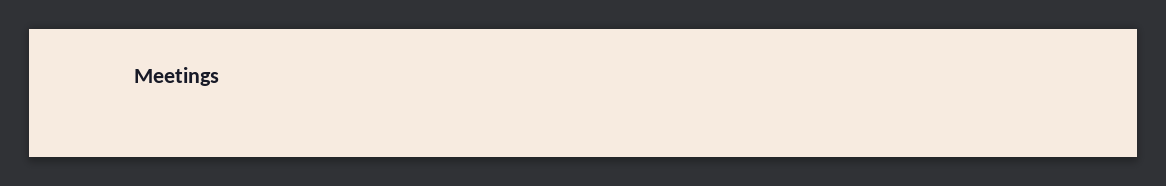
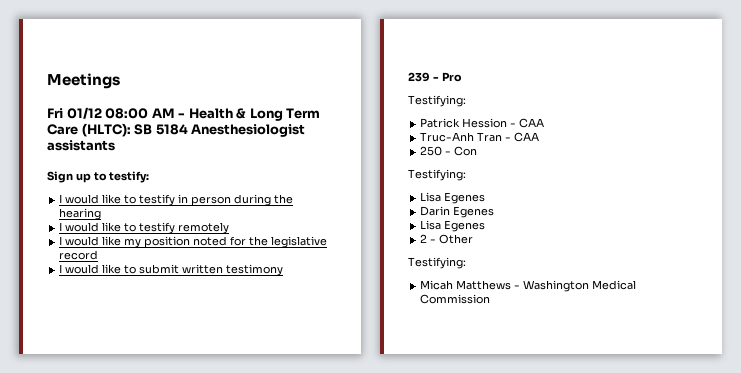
(219, 76) none -> [47,107,321,121] [47,123,306,137] [47,140,115,151] [47,171,149,183] [59,194,294,206] [59,208,102,220] [59,222,230,234] [59,236,328,248] [59,250,99,260] [59,264,284,276] [408,72,462,82] [408,95,466,107] [420,118,545,128] [420,132,540,142] [420,146,478,156] [408,169,466,181] [420,192,486,204] [420,206,495,218] [420,220,486,232] [420,234,474,244] [408,257,466,269] [420,280,637,292] [420,294,491,304] // Fri 01/12 08:00 AM - Health & Long Term Care (HLTC): SB 5184 Anesthesiologist assistants // Sign up to testify: // I would like to testify in person during the hearing // I would like to testify remotely // I would like my position noted for the legislative record // I would like to submit written testimony // 239 - Pro // Testifying: // Patrick Hession - CAA // Truc-Anh Tran - CAA // 250 - Con // Testifying: // Lisa Egenes // Darin Egenes // Lisa Egenes // 2 - Other // Testifying: // Micah Matthews - Washington Medical Commission

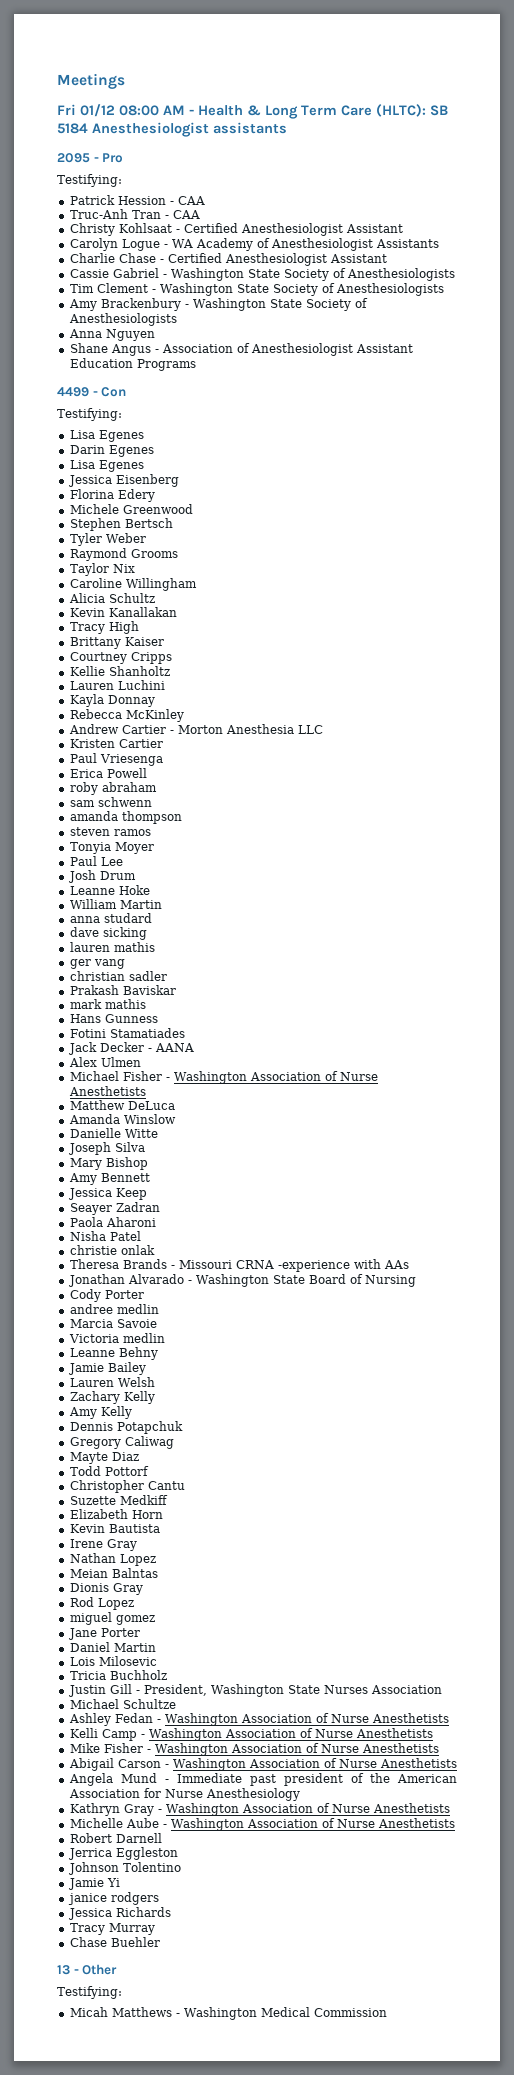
[47,171,149,183] [59,194,294,206] [59,208,102,220] [59,222,230,234] [59,236,328,248] [59,250,99,260] [59,264,284,276] [408,72,430,82] Sign up to testify: // I would like to testify in person during the hearing // I would like to testify remotely // I would like my position noted for the legislative record // I would like to submit written testimony // 239 -> [57,153,90,163] 2095
[420,146,443,156] 250 -> [69,223,403,236] [69,238,439,251] [69,253,387,266] [69,268,455,281] [69,283,444,296] [68,298,368,311] [68,313,177,326] [68,329,155,341] [69,343,413,356] [69,358,196,371] [57,387,89,397] Christy Kohlsaat - Certified Anesthesiologist Assistant // Carolyn Logue - WA Academy of Anesthesiologist Assistants // Charlie Chase - Certified Anesthesiologist Assistant // Cassie Gabriel - Washington State Society of Anesthesiologists // Tim Clement - Washington State Society of Anesthesiologists // Amy Brackenbury - Washington State Society of Anesthesiologists // Anna Nguyen // Shane Angus - Association of Anesthesiologist Assistant Education Programs // 4499
[420,234,428,243] 2 -> [67,474,179,487] [69,489,155,502] [69,504,193,514] [69,518,173,531] [69,533,146,546] [69,548,178,561] [69,563,135,576] [69,578,197,591] [68,593,155,603] [69,607,177,617] [69,621,139,634] [69,637,164,649] [69,652,172,664] [69,666,170,676] [69,680,165,690] [69,694,155,707] [69,709,184,722] [68,724,323,734] [69,739,163,748] [69,753,163,766] [69,768,147,778] [69,782,157,795] [69,797,152,807] [69,811,182,824] [69,827,151,836] [69,842,154,854] [69,856,123,866] [67,870,136,883] [69,885,150,895] [69,899,162,909] [69,913,152,923] [69,927,147,940] [69,942,155,952] [69,959,125,969] [69,971,167,981] [69,985,176,995] [69,999,146,1009] [69,1014,158,1023] [69,1028,185,1038] [67,1042,194,1055] [68,1057,141,1067] [69,1071,378,1084] [68,1086,146,1096] [69,1100,175,1110] [68,1114,176,1124] [69,1128,158,1138] [67,1142,145,1155] [69,1157,148,1170] [68,1173,150,1185] [67,1188,147,1200] [69,1202,160,1215] [69,1217,156,1227] [69,1231,141,1241] [69,1245,155,1255] [69,1259,409,1272] [67,1274,416,1287] [69,1289,144,1302] [69,1304,159,1314] [69,1319,157,1328] [68,1333,165,1343] [69,1347,158,1360] [67,1362,146,1375] [69,1377,155,1387] [69,1391,155,1404] [68,1406,132,1419] [69,1421,183,1434] [69,1436,174,1449] [69,1452,139,1464] [69,1466,149,1476] [69,1480,185,1493] [69,1495,168,1505] [69,1509,163,1519] [69,1524,160,1533] [69,1539,137,1551] [69,1553,156,1566] [69,1568,158,1578] [69,1583,143,1595] [69,1597,134,1610] [69,1612,155,1625] [67,1628,140,1640] [69,1642,156,1652] [69,1656,157,1666] [69,1670,167,1680] [67,1684,442,1697] [69,1699,176,1709] [68,1713,449,1726] [69,1728,433,1741] [69,1743,439,1756] [68,1758,457,1771] [68,1773,457,1786] [68,1788,300,1801] [69,1803,450,1816] [69,1818,455,1831] [69,1833,162,1843] [67,1847,178,1860] [67,1862,181,1875] [67,1878,120,1890] [67,1892,159,1905] [67,1907,171,1920] [69,1923,155,1935] [69,1937,160,1947] [57,1965,70,1975] Jessica Eisenberg // Florina Edery // Michele Greenwood // Stephen Bertsch // Tyler Weber // Raymond Grooms // Taylor Nix // Caroline Willingham // Alicia Schultz // Kevin Kanallakan // Tracy High // Brittany Kaiser // Courtney Cripps // Kellie Shanholtz // Lauren Luchini // Kayla Donnay // Rebecca McKinley // Andrew Cartier - Morton Anesthesia LLC // Kristen Cartier // Paul Vriesenga // Erica Powell // roby abraham // sam schwenn // amanda thompson // steven ramos // Tonyia Moyer // Paul Lee // Josh Drum // Leanne Hoke // William Martin // anna studard // dave sicking // lauren mathis // ger vang // christian sadler // Prakash Baviskar // mark mathis // Hans Gunness // Fotini Stamatiades // Jack Decker - AANA // Alex Ulmen // Michael Fisher - Washington Association of Nurse Anesthetists // Matthew DeLuca // Amanda Winslow // Danielle Witte // Joseph Silva // Mary Bishop // Amy Bennett // Jessica Keep // Seayer Zadran // Paola Aharoni // Nisha Patel // christie onlak // Theresa Brands - Missouri CRNA -experience with AAs // Jonathan Alvarado - Washington State Board of Nursing // Cody Porter // andree medlin // Marcia Savoie // Victoria medlin // Leanne Behny // Jamie Bailey // Lauren Welsh // Zachary Kelly // Amy Kelly // Dennis Potapchuk // Gregory Caliwag // Mayte Diaz // Todd Pottorf // Christopher Cantu // Suzette Medkiff // Elizabeth Horn // Kevin Bautista // Irene Gray // Nathan Lopez // Meian Balntas // Dionis Gray // Rod Lopez // miguel gomez // Jane Porter // Daniel Martin // Lois Milosevic // Tricia Buchholz // Justin Gill - President, Washington State Nurses Association // Michael Schultze // Ashley Fedan - Washington Association of Nurse Anesthetists // Kelli Camp - Washington Association of Nurse Anesthetists // Mike Fisher - Washington Association of Nurse Anesthetists // Abigail Carson - Washington Association of Nurse Anesthetists // Angela Mund - Immediate past president of the American Association for Nurse Anesthesiology // Kathryn Gray - Washington Association of Nurse Anesthetists // Michelle Aube - Washington Association of Nurse Anesthetists // Robert Darnell // Jerrica Eggleston // Johnson Tolentino // Jamie Yi // janice rodgers // Jessica Richards // Tracy Murray // Chase Buehler // 13

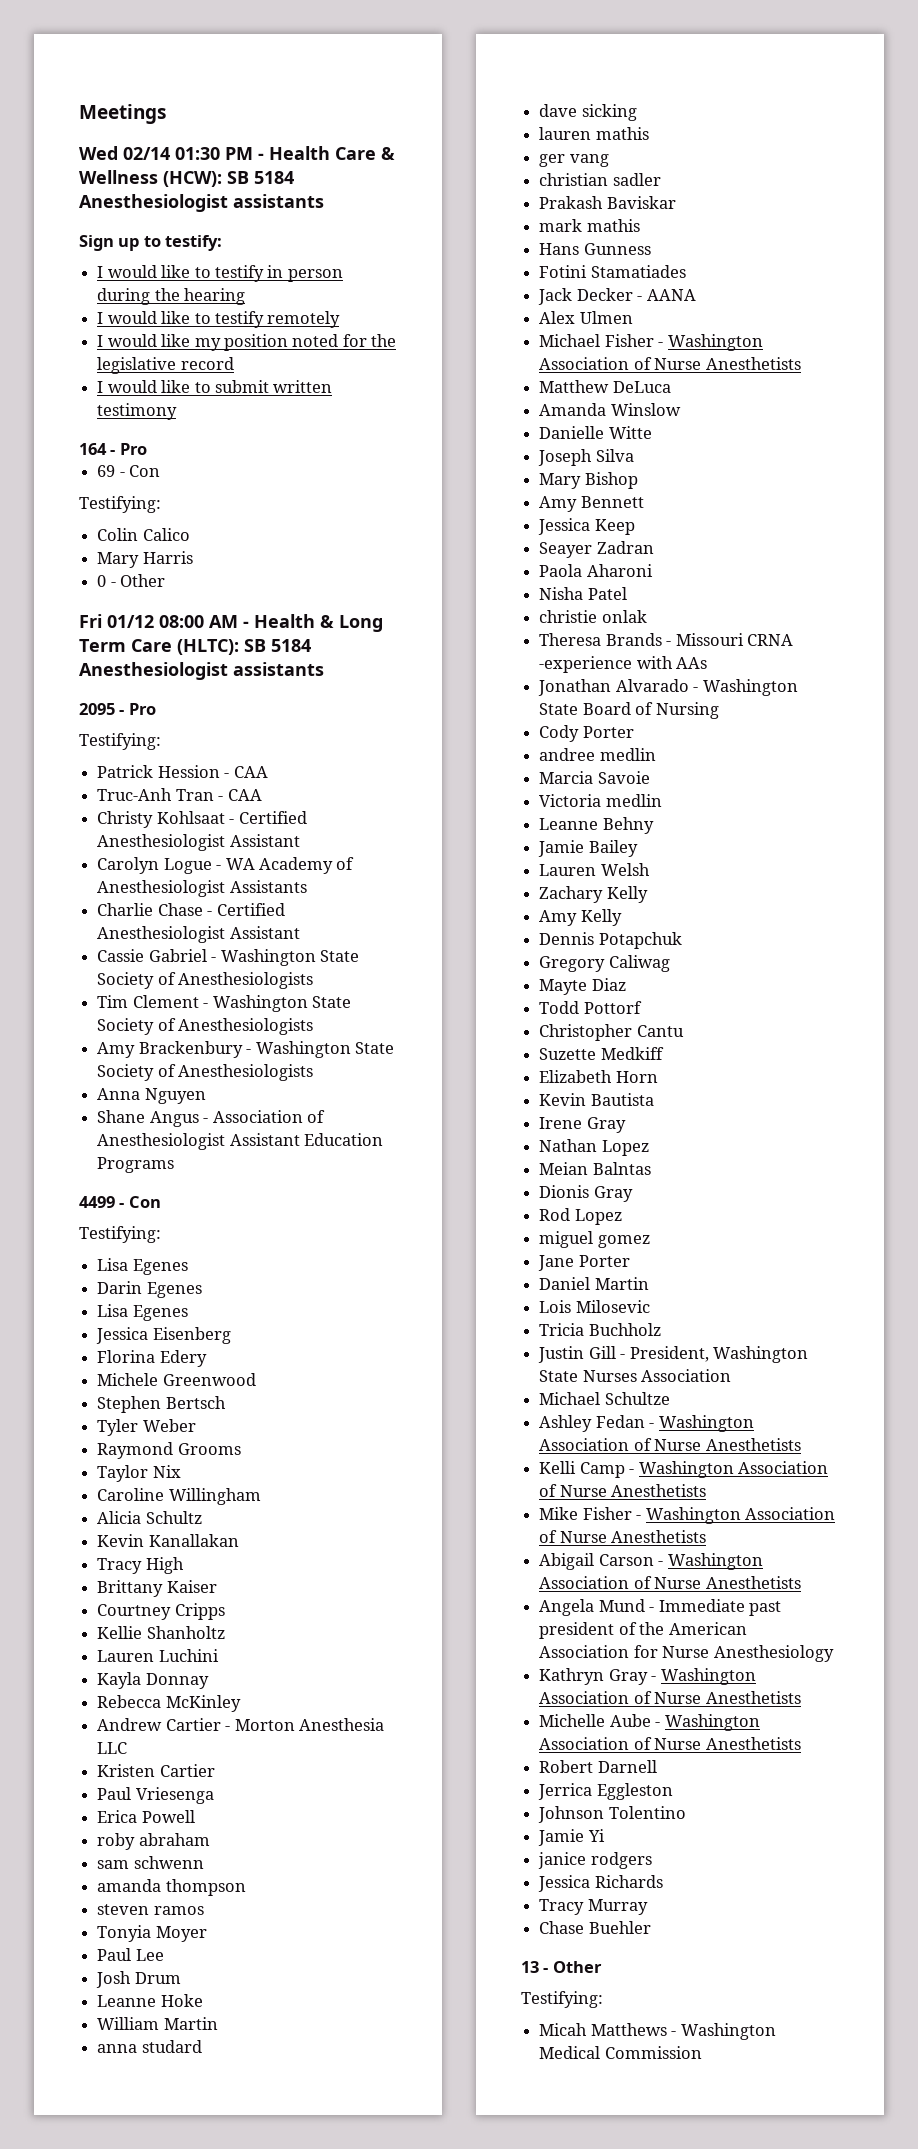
(125, 81) none -> [79,146,395,160] [79,170,294,187] [79,194,324,212] [79,235,223,251] [97,265,343,282] [97,288,246,305] [97,311,341,328] [97,334,397,351] [97,357,234,374] [97,380,333,393] [97,403,178,420] [79,443,147,455] [97,465,161,477] [79,496,161,513] [97,528,190,541] [97,551,193,568] [97,574,166,587] // Wed 02/14 01:30 PM - Health Care & Wellness (HCW): SB 5184 Anesthesiologist assistants // Sign up to testify: // I would like to testify in person during the hearing // I would like to testify remotely // I would like my position noted for the legislative record // I would like to submit written testimony // 164 - Pro // 69 - Con // Testifying: // Colin Calico // Mary Harris // 0 - Other

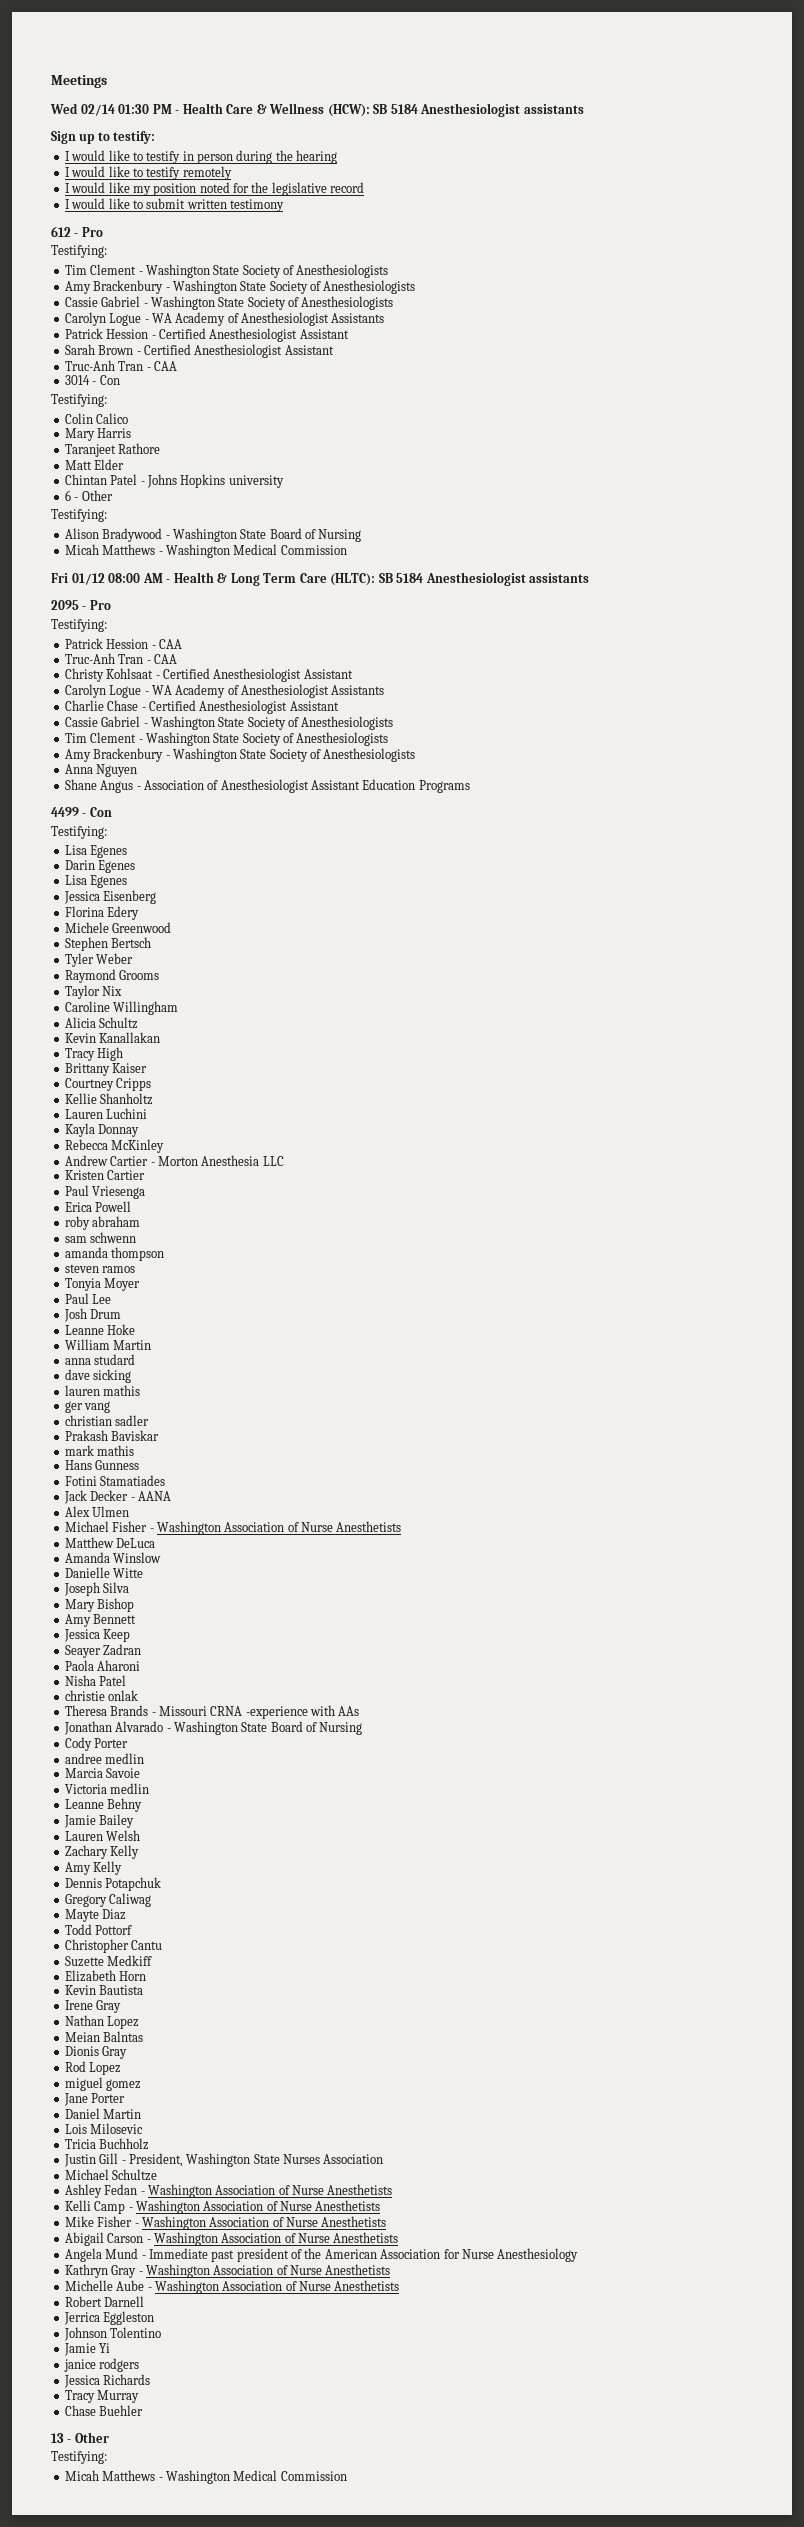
[79,443,147,455] [97,465,116,477] 164 - Pro // 69 -> [51,226,103,237] [51,245,107,258] [64,264,389,278] [64,280,416,294] [64,296,394,310] [64,312,385,326] [64,328,349,342] [64,344,334,358] [64,360,177,371] [64,375,90,385] 612 - Pro // Testifying: // Tim Clement - Washington State Society of Anesthesiologists // Amy Brackenbury - Washington State Society of Anesthesiologists // Cassie Gabriel - Washington State Society of Anesthesiologists // Carolyn Logue - WA Academy of Anesthesiologist Assistants // Patrick Hession - Certified Anesthesiologist Assistant // Sarah Brown - Certified Anesthesiologist Assistant // Truc-Anh Tran - CAA // 3014
[97,574,166,587] 0 - Other -> [64,443,161,457] [64,459,125,470] [64,474,284,488] [64,490,113,501] [51,509,107,522] [64,528,362,542] [64,544,347,558] Taranjeet Rathore // Matt Elder // Chintan Patel - Johns Hopkins university // 6 - Other // Testifying: // Alison Bradywood - Washington State Board of Nursing // Micah Matthews - Washington Medical Commission

